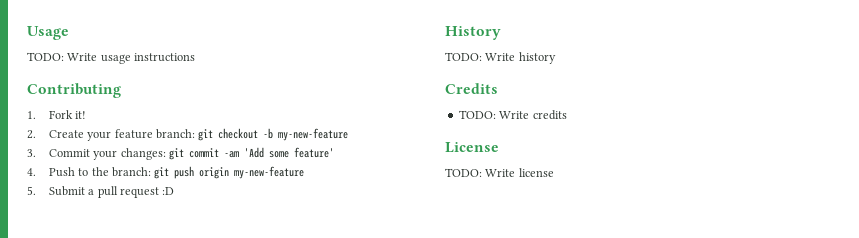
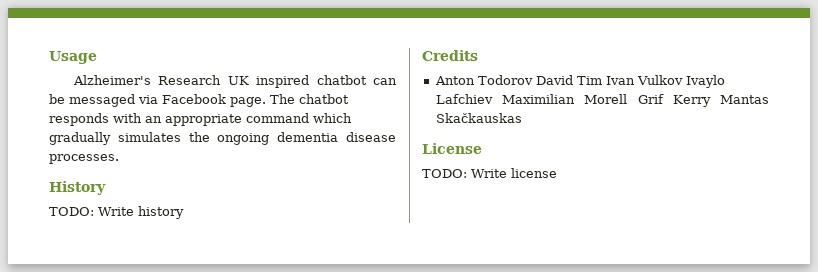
[27,52,196,64] [27,83,121,98] [27,110,87,119] [27,128,349,141] [27,147,335,160] [27,166,305,179] [27,186,175,198] TODO: Write usage instructions // Contributing // 1. Fork it! // 2. Create your feature branch: git checkout -b my-new-feature // 3. Commit your changes: git commit -am 'Add some feature' // 4. Push to the branch: git push origin my-new-feature // 5. Submit a pull request :D -> [72,75,397,88] [49,94,349,107] [49,113,352,126] [49,132,397,145] [49,154,119,164] Alzheimer's Research UK inspired chatbot can be messaged via Facebook page. The chatbot responds with an appropriate command which gradually simulates the ongoing dementia disease processes.
[458,110,567,120] TODO: Write credits -> [434,75,725,88] [435,94,769,107] [435,113,522,123] Anton Todorov David Tim Ivan Vulkov Ivaylo Lafchiev Maximilian Morell Grif Kerry Mantas Skačkauskas

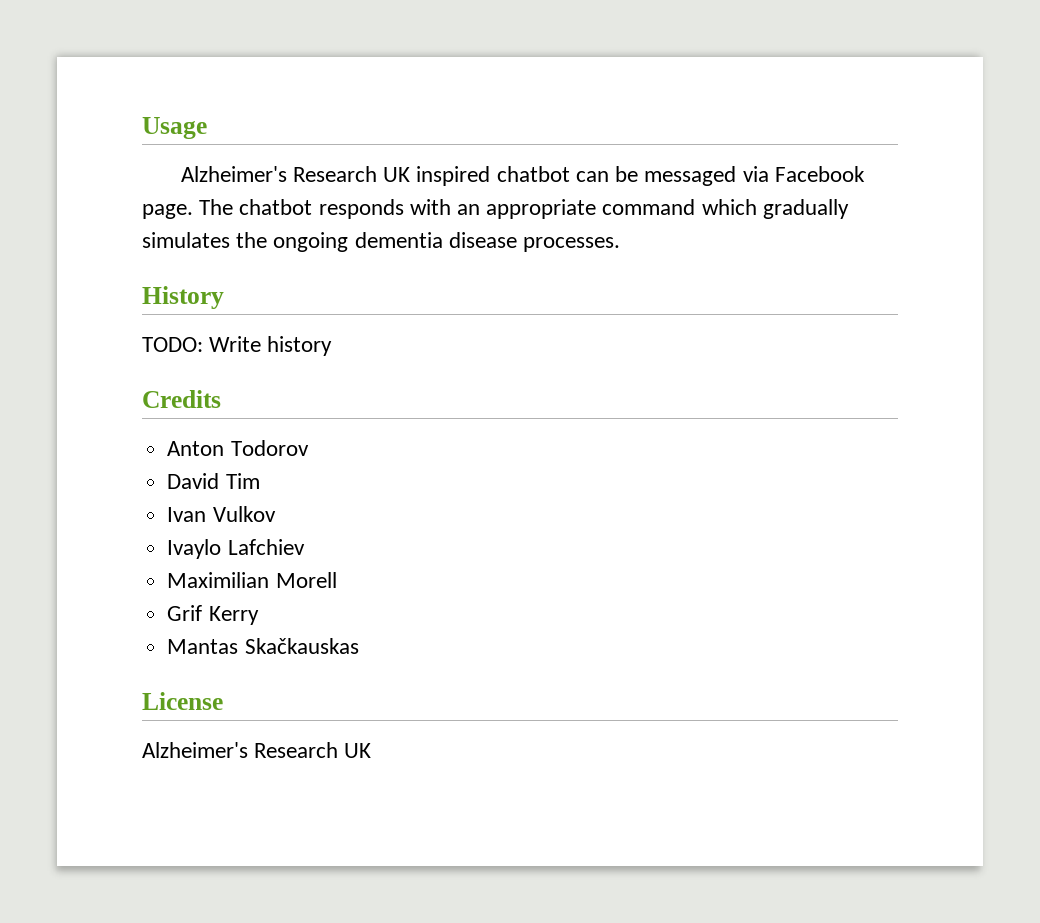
(533, 80) none -> (309, 448) //
(602, 80) none -> (260, 481) //
(683, 80) none -> (276, 514) //
(493, 99) none -> (305, 547) //
(628, 99) none -> (337, 580) //
(711, 101) none -> (259, 615) //
[422,168,557,178] TODO: Write license -> [142,742,372,758] Alzheimer's Research UK

